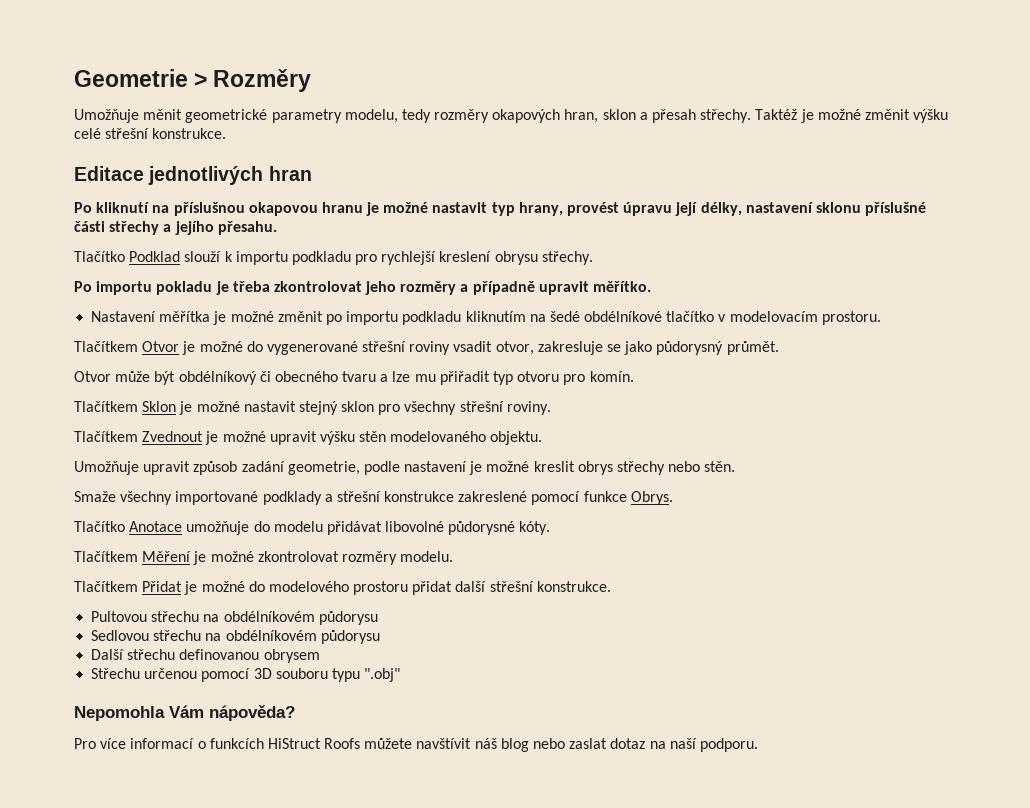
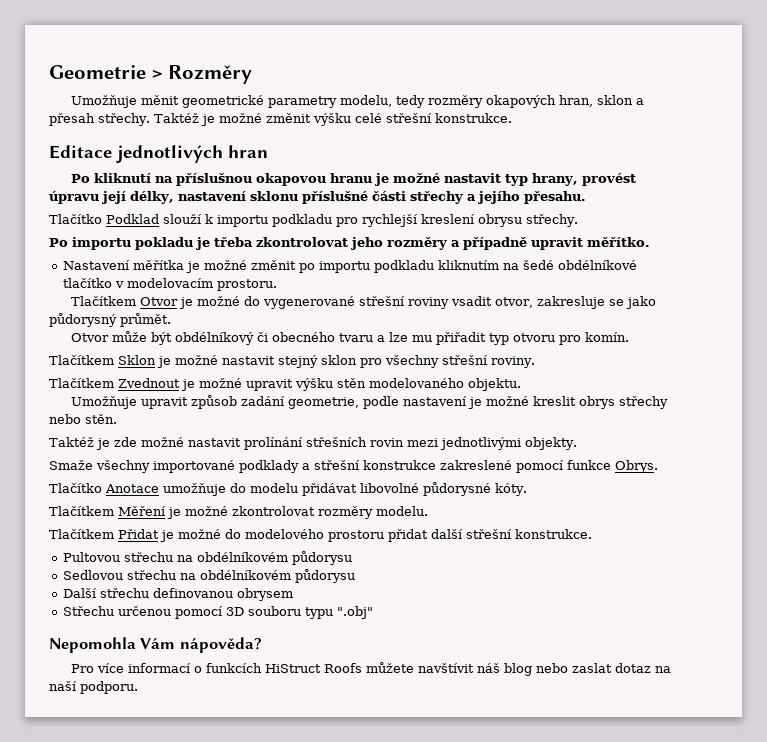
(736, 466) none -> [49,437,577,450] // Taktéž je zde možné nastavit prolínání střešních rovin mezi jednotlivými objekty.

